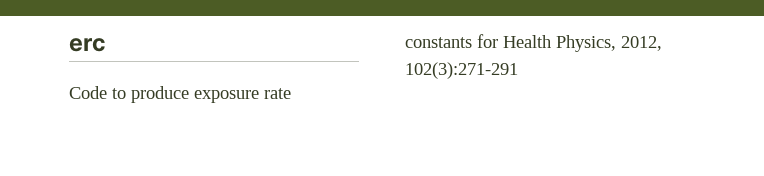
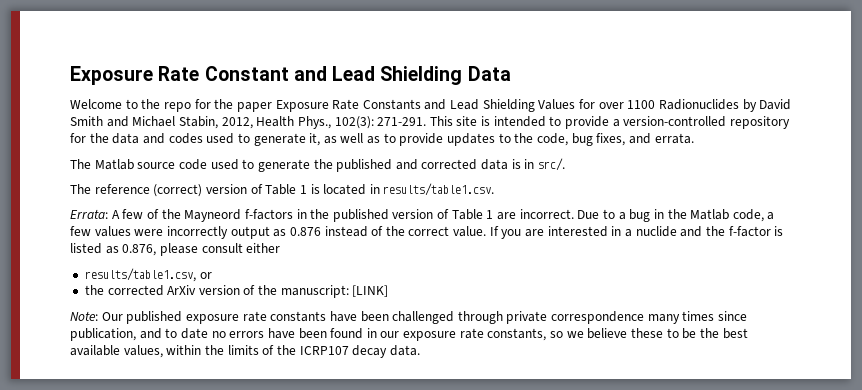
[69,38,106,52] [69,86,291,103] [405,34,662,52] [405,62,518,79] erc // Code to produce exposure rate constants for Health Physics, 2012, 102(3):271-291 -> [70,66,511,85] [70,99,792,112] [70,116,790,129] [70,133,694,146] [70,158,566,172] [70,183,495,197] [70,209,775,222] [70,226,784,239] [70,243,281,256] [84,268,212,282] [84,285,389,298] [70,311,748,324] [70,328,748,341] [70,345,420,358] Exposure Rate Constant and Lead Shielding Data // Welcome to the repo for the paper Exposure Rate Constants and Lead Shielding Values for over 1100 Radionuclides by David Smith and Michael Stabin, 2012, Health Phys., 102(3): 271-291. This site is intended to provide a version-controlled repository for the data and codes used to generate it, as well as to provide updates to the code, bug fixes, and errata. // The Matlab source code used to generate the published and corrected data is in src/. // The reference (correct) version of Table 1 is located in results/table1.csv. // Errata: A few of the Mayneord f-factors in the published version of Table 1 are incorrect. Due to a bug in the Matlab code, a few values were incorrectly output as 0.876 instead of the correct value. If you are interested in a nuclide and the f-factor is listed as 0.876, please consult either // results/table1.csv, or // the corrected ArXiv version of the manuscript: [LINK] // Note: Our published exposure rate constants have been challenged through private correspondence many times since publication, and to date no errors have been found in our exposure rate constants, so we believe these to be the best available values, within the limits of the ICRP107 decay data.

